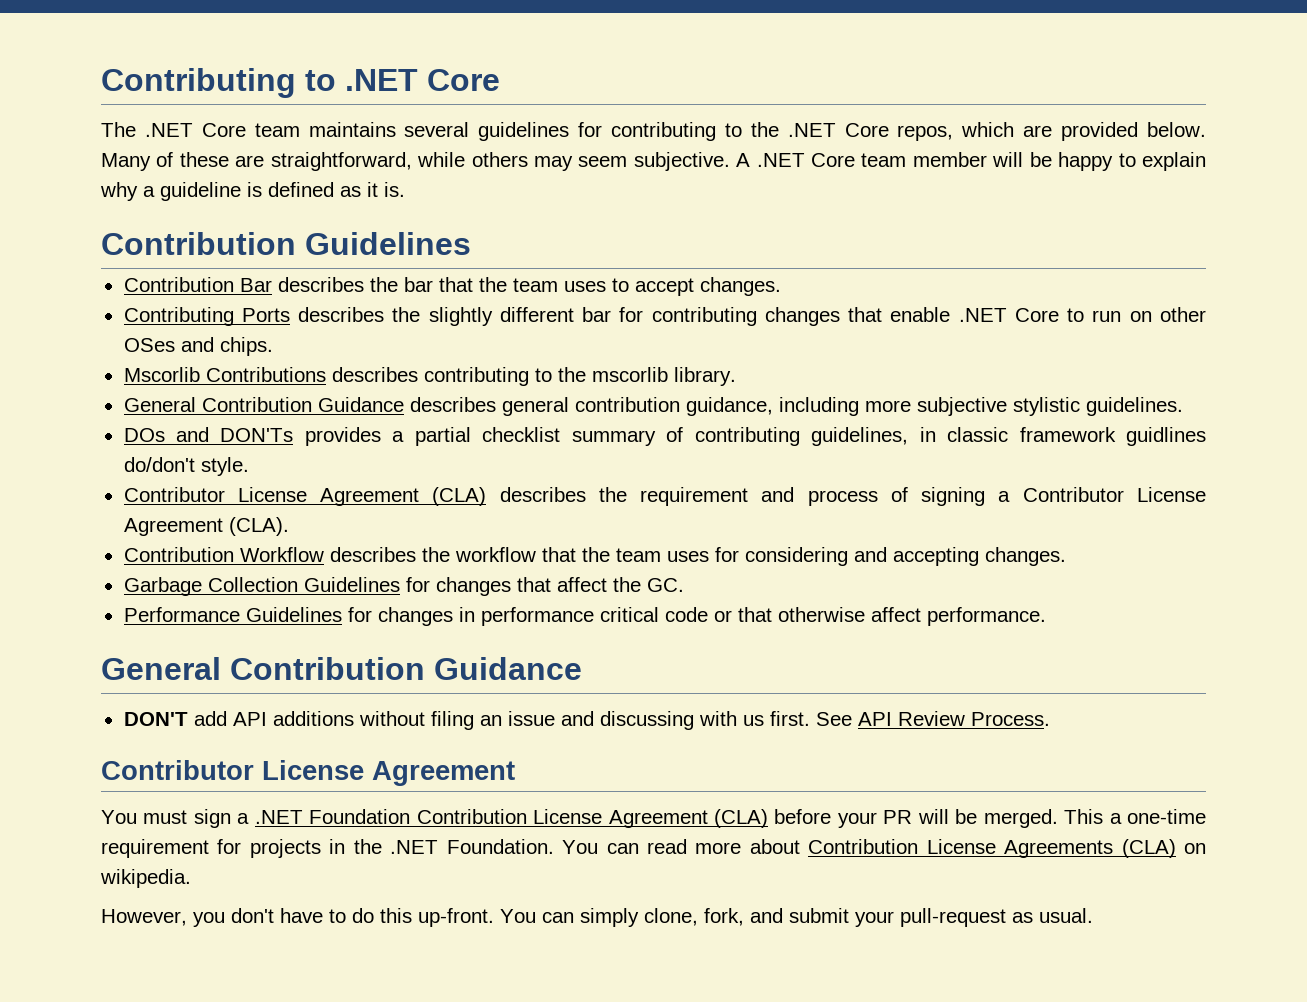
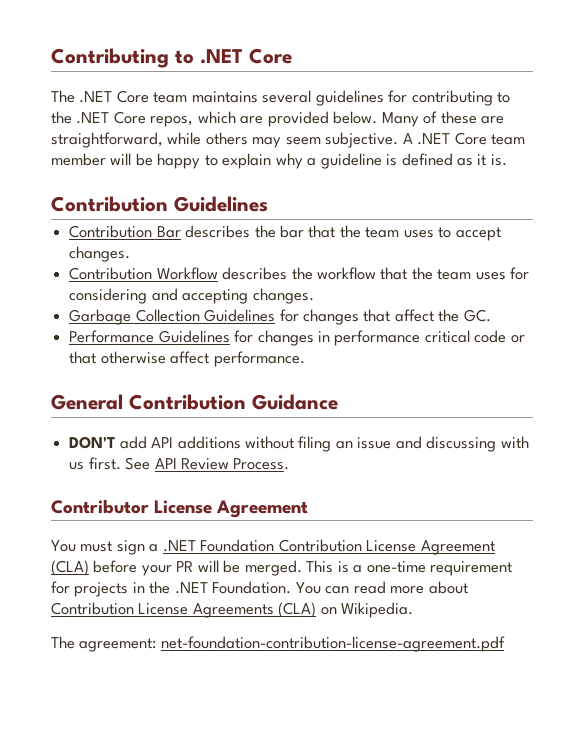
[123,307,1206,326] [123,337,273,356] [123,367,736,386] [123,397,1183,416] [123,427,1206,446] [123,457,249,476] [123,487,1206,506] [123,517,289,536] // Contributing Ports describes the slightly different bar for contributing changes that enable .NET Core to run on other OSes and chips. // Mscorlib Contributions describes contributing to the mscorlib library. // General Contribution Guidance describes general contribution guidance, including more subjective stylistic guidelines. // DOs and DON'Ts provides a partial checklist summary of contributing guidelines, in classic framework guidlines do/don't style. // Contributor License Agreement (CLA) describes the requirement and process of signing a Contributor License Agreement (CLA). -> (131, 254) none
(1104, 816) none -> [337,561,349,573] is
[100,869,191,888] [101,908,1093,927] wikipedia. // However, you don't have to do this up-front. You can simply clone, fork, and submit your pull-request as usual. -> [341,602,414,618] [51,636,505,652] Wikipedia. // The agreement: net-foundation-contribution-license-agreement.pdf

